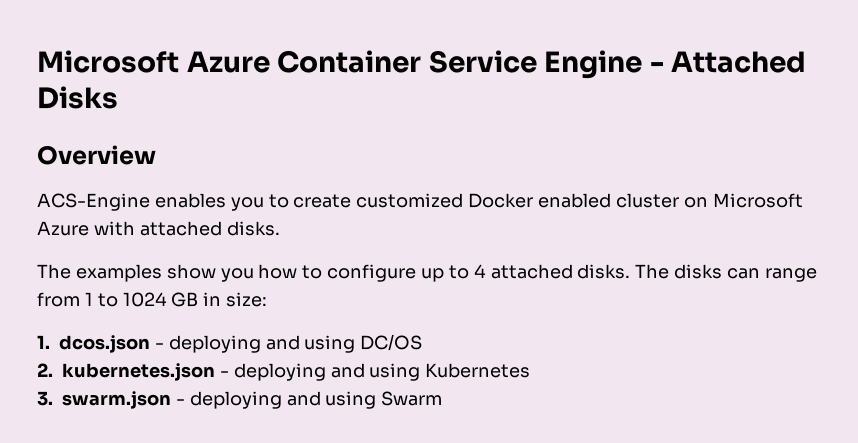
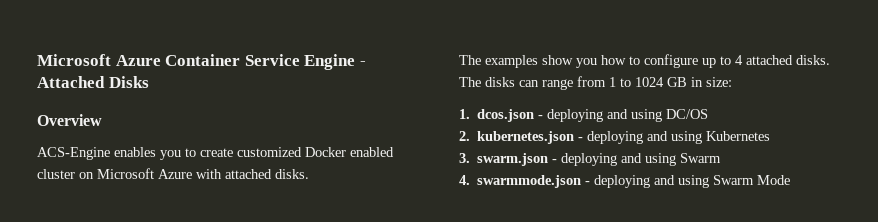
(443, 398) none -> [459,175,791,188] // 4. swarmmode.json - deploying and using Swarm Mode

